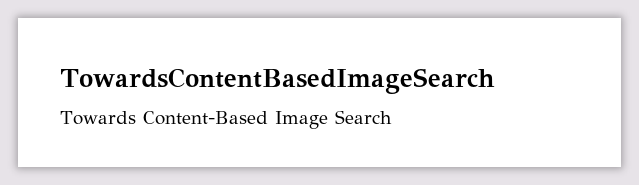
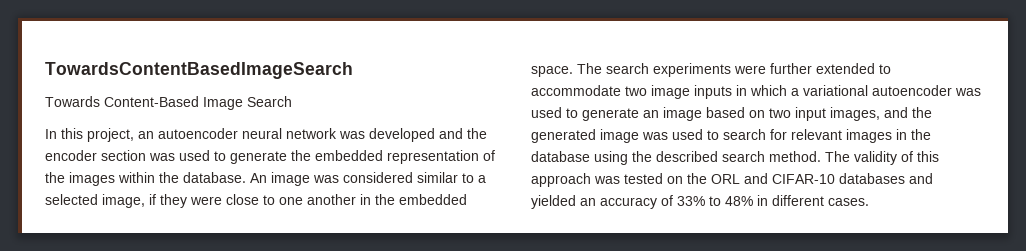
(392, 117) none -> [45,128,487,142] [45,150,495,164] [45,172,486,186] [45,194,467,208] [531,63,891,77] [531,85,981,99] [531,107,932,121] [531,129,931,143] [531,151,939,165] [531,173,933,187] [531,195,869,209] // In this project, an autoencoder neural network was developed and the encoder section was used to generate the embedded representation of the images within the database. An image was considered similar to a selected image, if they were close to one another in the embedded space. The search experiments were further extended to accommodate two image inputs in which a variational autoencoder was used to generate an image based on two input images, and the generated image was used to search for relevant images in the database using the described search method. The validity of this approach was tested on the ORL and CIFAR-10 databases and yielded an accuracy of 33% to 48% in different cases.

